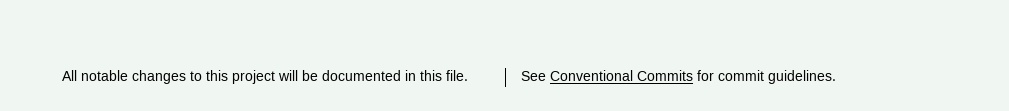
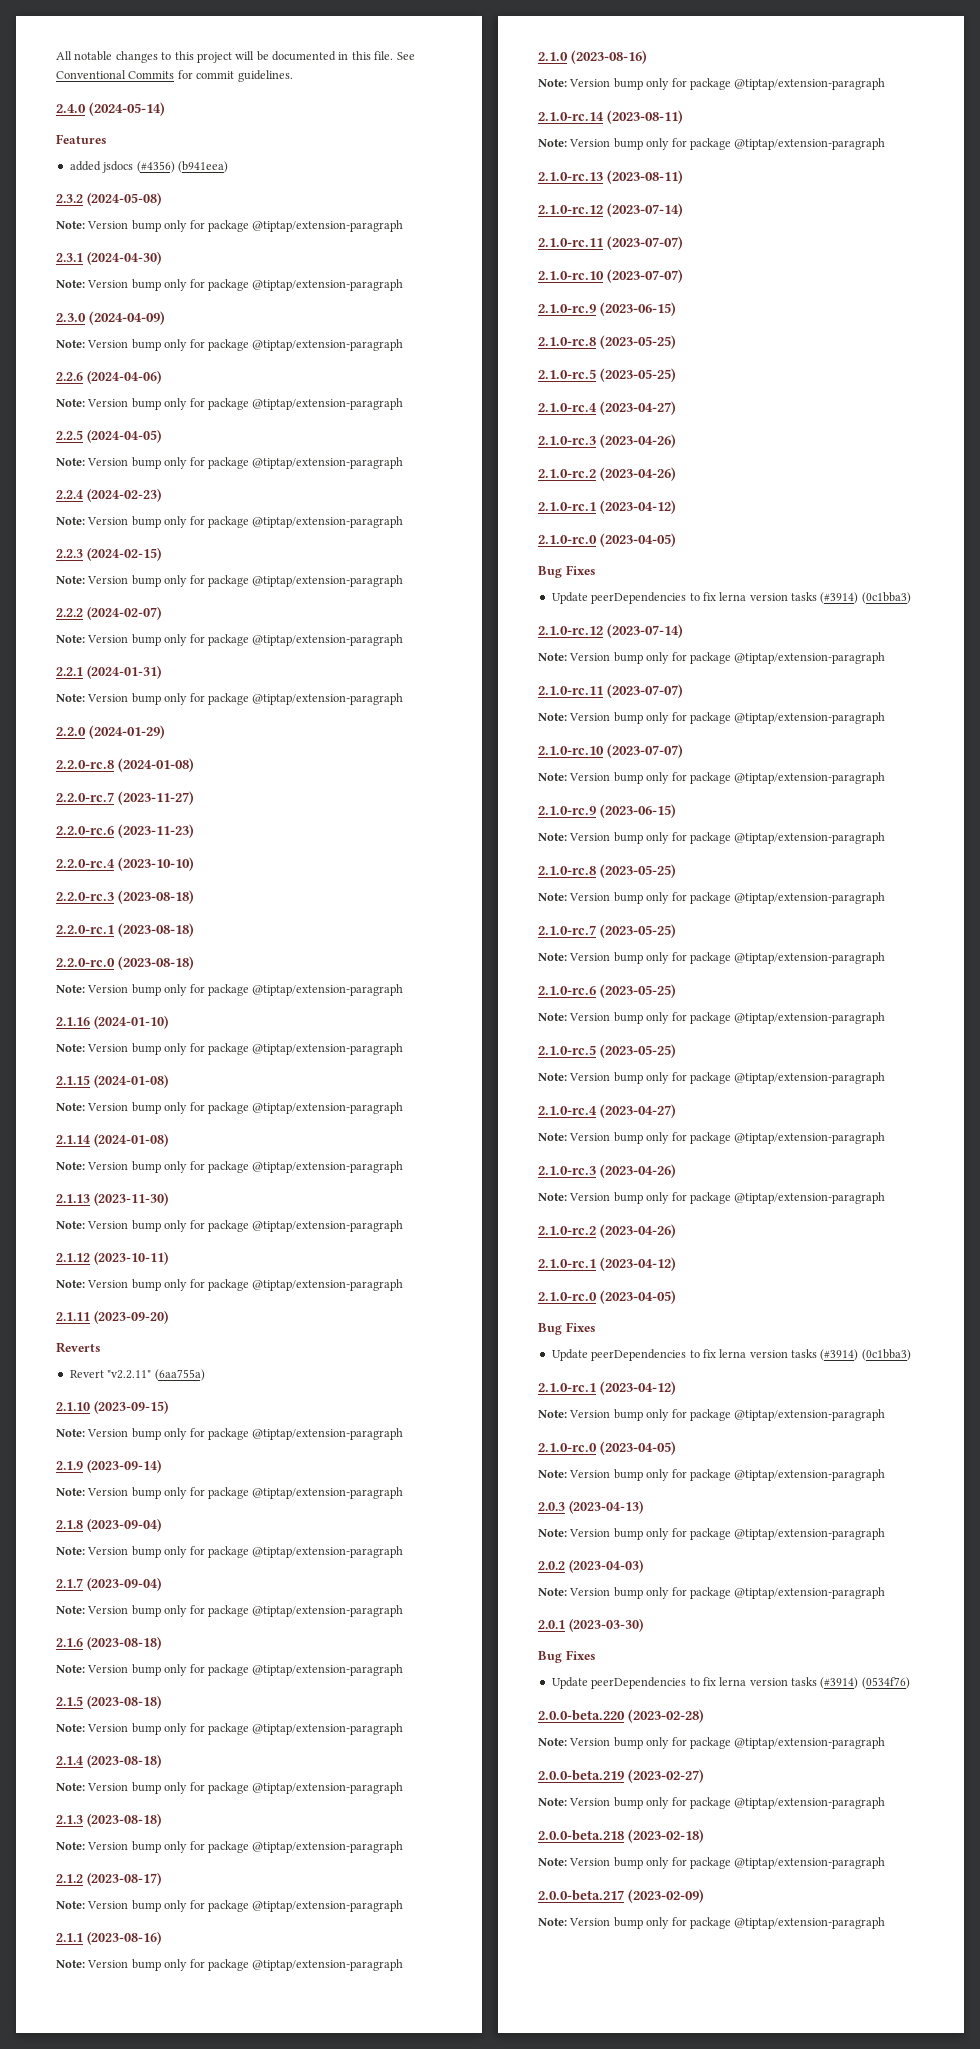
(836, 77) none -> [56,102,165,116] [56,134,107,144] [69,161,228,173] [56,192,161,206] [56,220,404,232] [56,251,161,265] [56,279,404,291] [56,311,165,325] [56,339,404,351] [56,370,161,384] [56,398,404,410] [56,429,161,443] [56,457,404,469] [56,488,161,502] [56,516,404,528] [56,547,161,561] [56,575,404,587] [56,606,161,620] [56,634,404,646] [56,665,161,679] [56,693,404,705] [56,725,165,739] [56,758,194,772] [56,791,194,805] [56,824,194,838] [56,857,194,871] [56,890,194,904] [56,923,194,937] [56,956,194,970] [56,984,404,996] [56,1015,168,1029] [56,1043,404,1055] [56,1074,168,1088] [56,1102,404,1114] [56,1133,168,1147] [56,1161,404,1173] [56,1192,168,1206] [56,1220,404,1232] [56,1251,168,1265] [56,1279,404,1291] [56,1310,168,1324] [56,1342,101,1353] [69,1369,205,1381] [56,1400,168,1414] [56,1428,404,1440] [56,1459,161,1473] [56,1487,404,1499] [56,1518,161,1532] [56,1546,404,1558] [56,1577,161,1591] [56,1605,404,1617] [56,1636,161,1650] [56,1664,404,1676] [56,1695,161,1709] [56,1723,404,1735] [56,1754,161,1768] [56,1782,404,1794] [56,1813,161,1827] [56,1841,404,1853] [56,1872,161,1886] [56,1900,404,1912] [56,1931,161,1945] [56,1959,404,1971] [538,50,647,64] [538,78,886,90] [538,110,683,124] [538,138,886,150] [538,170,683,184] [538,203,683,217] [538,236,683,250] [538,269,683,283] [538,302,676,316] [538,335,676,349] [538,368,676,382] [538,401,676,415] [538,434,676,448] [538,467,676,481] [538,500,676,514] [538,533,676,547] [538,565,596,578] [551,592,911,604] [538,624,683,638] [538,652,886,664] [538,684,683,698] [538,712,886,724] [538,744,683,758] [538,772,886,784] [538,804,676,818] [538,832,886,844] [538,864,676,878] [538,892,886,904] [538,924,676,938] [538,952,886,964] [538,984,676,998] [538,1012,886,1024] [538,1044,676,1058] [538,1072,886,1084] [538,1104,676,1118] [538,1132,886,1144] [538,1164,676,1178] [538,1192,886,1204] [538,1224,676,1238] [538,1257,676,1271] [538,1290,676,1304] [538,1322,596,1335] [551,1349,911,1361] [538,1381,676,1395] [538,1409,886,1421] [538,1441,676,1455] [538,1469,886,1481] [538,1500,643,1514] [538,1528,886,1540] [538,1559,643,1573] [538,1587,886,1599] [538,1618,643,1632] [538,1650,596,1663] [551,1677,910,1689] [538,1709,704,1723] [538,1737,886,1749] [538,1769,704,1783] [538,1797,886,1809] [538,1829,704,1843] [538,1857,886,1869] [538,1889,704,1903] [538,1917,886,1929] // 2.4.0 (2024-05-14) // Features // added jsdocs (#4356) (b941eea) // 2.3.2 (2024-05-08) // Note: Version bump only for package @tiptap/extension-paragraph // 2.3.1 (2024-04-30) // Note: Version bump only for package @tiptap/extension-paragraph // 2.3.0 (2024-04-09) // Note: Version bump only for package @tiptap/extension-paragraph // 2.2.6 (2024-04-06) // Note: Version bump only for package @tiptap/extension-paragraph // 2.2.5 (2024-04-05) // Note: Version bump only for package @tiptap/extension-paragraph // 2.2.4 (2024-02-23) // Note: Version bump only for package @tiptap/extension-paragraph // 2.2.3 (2024-02-15) // Note: Version bump only for package @tiptap/extension-paragraph // 2.2.2 (2024-02-07) // Note: Version bump only for package @tiptap/extension-paragraph // 2.2.1 (2024-01-31) // Note: Version bump only for package @tiptap/extension-paragraph // 2.2.0 (2024-01-29) // 2.2.0-rc.8 (2024-01-08) // 2.2.0-rc.7 (2023-11-27) // 2.2.0-rc.6 (2023-11-23) // 2.2.0-rc.4 (2023-10-10) // 2.2.0-rc.3 (2023-08-18) // 2.2.0-rc.1 (2023-08-18) // 2.2.0-rc.0 (2023-08-18) // Note: Version bump only for package @tiptap/extension-paragraph // 2.1.16 (2024-01-10) // Note: Version bump only for package @tiptap/extension-paragraph // 2.1.15 (2024-01-08) // Note: Version bump only for package @tiptap/extension-paragraph // 2.1.14 (2024-01-08) // Note: Version bump only for package @tiptap/extension-paragraph // 2.1.13 (2023-11-30) // Note: Version bump only for package @tiptap/extension-paragraph // 2.1.12 (2023-10-11) // Note: Version bump only for package @tiptap/extension-paragraph // 2.1.11 (2023-09-20) // Reverts // Revert "v2.2.11" (6aa755a) // 2.1.10 (2023-09-15) // Note: Version bump only for package @tiptap/extension-paragraph // 2.1.9 (2023-09-14) // Note: Version bump only for package @tiptap/extension-paragraph // 2.1.8 (2023-09-04) // Note: Version bump only for package @tiptap/extension-paragraph // 2.1.7 (2023-09-04) // Note: Version bump only for package @tiptap/extension-paragraph // 2.1.6 (2023-08-18) // Note: Version bump only for package @tiptap/extension-paragraph // 2.1.5 (2023-08-18) // Note: Version bump only for package @tiptap/extension-paragraph // 2.1.4 (2023-08-18) // Note: Version bump only for package @tiptap/extension-paragraph // 2.1.3 (2023-08-18) // Note: Version bump only for package @tiptap/extension-paragraph // 2.1.2 (2023-08-17) // Note: Version bump only for package @tiptap/extension-paragraph // 2.1.1 (2023-08-16) // Note: Version bump only for package @tiptap/extension-paragraph // 2.1.0 (2023-08-16) // Note: Version bump only for package @tiptap/extension-paragraph // 2.1.0-rc.14 (2023-08-11) // Note: Version bump only for package @tiptap/extension-paragraph // 2.1.0-rc.13 (2023-08-11) // 2.1.0-rc.12 (2023-07-14) // 2.1.0-rc.11 (2023-07-07) // 2.1.0-rc.10 (2023-07-07) // 2.1.0-rc.9 (2023-06-15) // 2.1.0-rc.8 (2023-05-25) // 2.1.0-rc.5 (2023-05-25) // 2.1.0-rc.4 (2023-04-27) // 2.1.0-rc.3 (2023-04-26) // 2.1.0-rc.2 (2023-04-26) // 2.1.0-rc.1 (2023-04-12) // 2.1.0-rc.0 (2023-04-05) // Bug Fixes // Update peerDependencies to fix lerna version tasks (#3914) (0c1bba3) // 2.1.0-rc.12 (2023-07-14) // Note: Version bump only for package @tiptap/extension-paragraph // 2.1.0-rc.11 (2023-07-07) // Note: Version bump only for package @tiptap/extension-paragraph // 2.1.0-rc.10 (2023-07-07) // Note: Version bump only for package @tiptap/extension-paragraph // 2.1.0-rc.9 (2023-06-15) // Note: Version bump only for package @tiptap/extension-paragraph // 2.1.0-rc.8 (2023-05-25) // Note: Version bump only for package @tiptap/extension-paragraph // 2.1.0-rc.7 (2023-05-25) // Note: Version bump only for package @tiptap/extension-paragraph // 2.1.0-rc.6 (2023-05-25) // Note: Version bump only for package @tiptap/extension-paragraph // 2.1.0-rc.5 (2023-05-25) // Note: Version bump only for package @tiptap/extension-paragraph // 2.1.0-rc.4 (2023-04-27) // Note: Version bump only for package @tiptap/extension-paragraph // 2.1.0-rc.3 (2023-04-26) // Note: Version bump only for package @tiptap/extension-paragraph // 2.1.0-rc.2 (2023-04-26) // 2.1.0-rc.1 (2023-04-12) // 2.1.0-rc.0 (2023-04-05) // Bug Fixes // Update peerDependencies to fix lerna version tasks (#3914) (0c1bba3) // 2.1.0-rc.1 (2023-04-12) // Note: Version bump only for package @tiptap/extension-paragraph // 2.1.0-rc.0 (2023-04-05) // Note: Version bump only for package @tiptap/extension-paragraph // 2.0.3 (2023-04-13) // Note: Version bump only for package @tiptap/extension-paragraph // 2.0.2 (2023-04-03) // Note: Version bump only for package @tiptap/extension-paragraph // 2.0.1 (2023-03-30) // Bug Fixes // Update peerDependencies to fix lerna version tasks (#3914) (0534f76) // 2.0.0-beta.220 (2023-02-28) // Note: Version bump only for package @tiptap/extension-paragraph // 2.0.0-beta.219 (2023-02-27) // Note: Version bump only for package @tiptap/extension-paragraph // 2.0.0-beta.218 (2023-02-18) // Note: Version bump only for package @tiptap/extension-paragraph // 2.0.0-beta.217 (2023-02-09) // Note: Version bump only for package @tiptap/extension-paragraph

